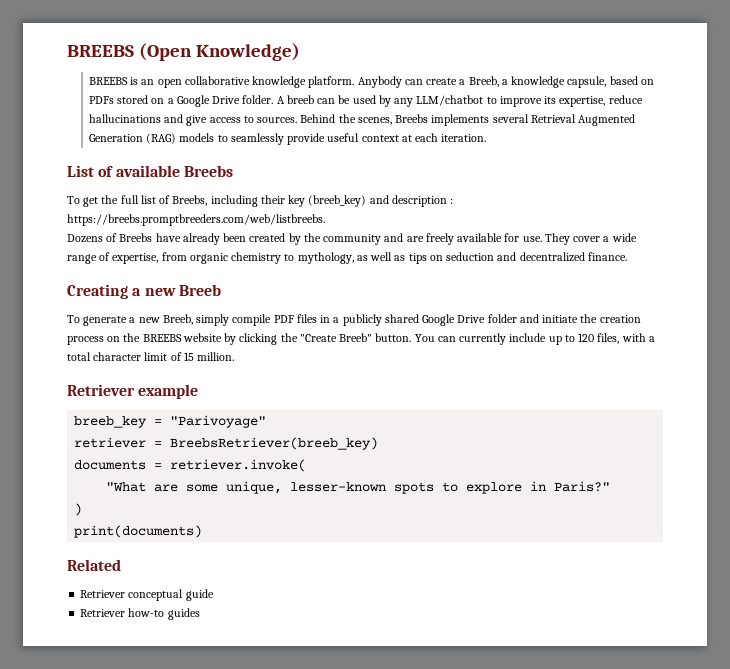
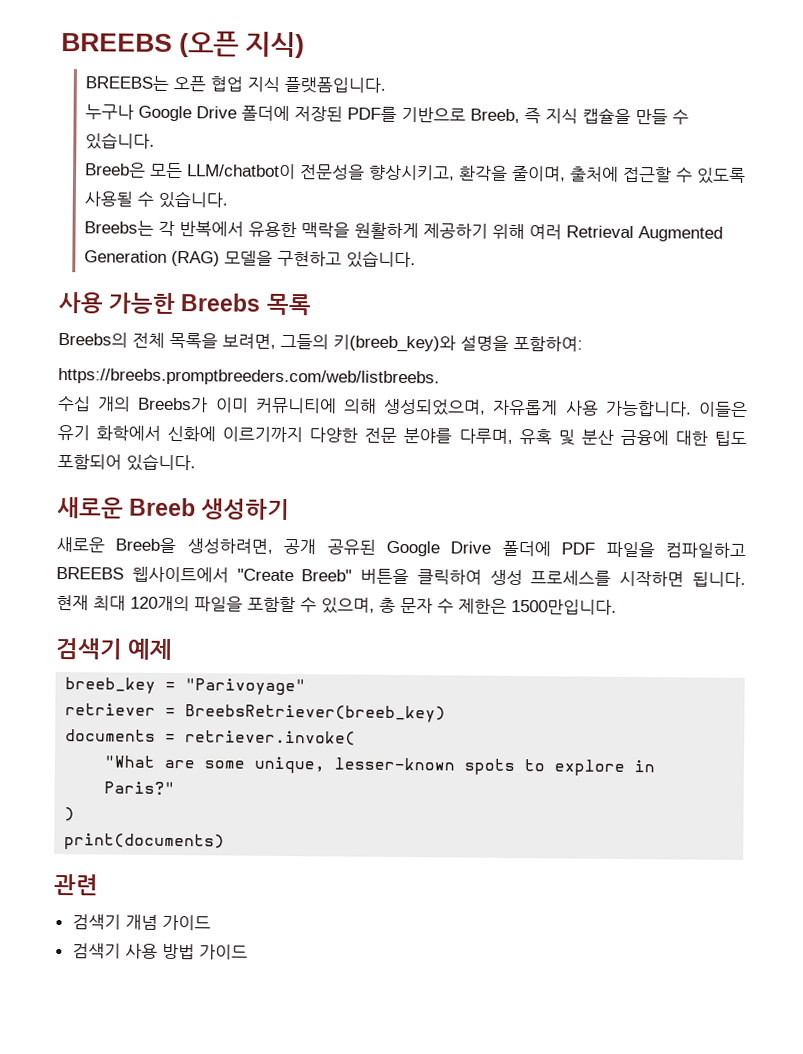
[67,43,300,61] [88,76,654,88] [88,95,643,107] [88,114,636,126] [88,133,487,145] [67,165,233,177] [67,195,454,207] [67,214,325,226] [67,233,637,245] [67,252,627,264] [67,284,221,299] [67,314,641,326] [67,333,655,345] [67,352,235,361] [67,384,199,399] BREEBS (Open Knowledge) // BREEBS is an open collaborative knowledge platform. Anybody can create a Breeb, a knowledge capsule, based on PDFs stored on a Google Drive folder. A breeb can be used by any LLM/chatbot to improve its expertise, reduce hallucinations and give access to sources. Behind the scenes, Breebs implements several Retrieval Augmented Generation (RAG) models to seamlessly provide useful context at each iteration. // List of available Breebs // To get the full list of Breebs, including their key (breeb_key) and description : https://breebs.promptbreeders.com/web/listbreebs. // Dozens of Breebs have already been created by the community and are freely available for use. They cover a wide range of expertise, from organic chemistry to mythology, as well as tips on seduction and decentralized finance. // Creating a new Breeb // To generate a new Breeb, simply compile PDF files in a publicly shared Google Drive folder and initiate the creation process on the BREEBS website by clicking the "Create Breeb" button. You can currently include up to 120 files, with a total character limit of 15 million. // Retriever example -> [61,31,306,59] [85,75,387,94] [85,104,690,125] [85,132,156,150] [85,162,747,184] [84,190,229,209] [84,220,724,242] [84,250,417,269] [58,292,312,316] [58,332,583,353] [58,367,440,387] [57,395,748,418] [57,424,748,447] [57,453,196,472] [57,496,291,521] [56,536,746,559] [56,566,746,588] [56,594,617,615] [55,637,174,661] BREEBS (오픈 지식) // BREEBS는 오픈 협업 지식 플랫폼입니다. // 누구나 Google Drive 폴더에 저장된 PDF를 기반으로 Breeb, 즉 지식 캡슐을 만들 수 있습니다. // Breeb은 모든 LLM/chatbot이 전문성을 향상시키고, 환각을 줄이며, 출처에 접근할 수 있도록 사용될 수 있습니다. // Breebs는 각 반복에서 유용한 맥락을 원활하게 제공하기 위해 여러 Retrieval Augmented Generation (RAG) 모델을 구현하고 있습니다. // 사용 가능한 Breebs 목록 // Breebs의 전체 목록을 보려면, 그들의 키(breeb_key)와 설명을 포함하여: // https://breebs.promptbreeders.com/web/listbreebs. // 수십 개의 Breebs가 이미 커뮤니티에 의해 생성되었으며, 자유롭게 사용 가능합니다. 이들은 유기 화학에서 신화에 이르기까지 다양한 전문 분야를 다루며, 유혹 및 분산 금융에 대한 팁도 포함되어 있습니다. // 새로운 Breeb 생성하기 // 새로운 Breeb을 생성하려면, 공개 공유된 Google Drive 폴더에 PDF 파일을 컴파일하고 BREEBS 웹사이트에서 "Create Breeb" 버튼을 클릭하여 생성 프로세스를 시작하면 됩니다. 현재 최대 120개의 파일을 포함할 수 있으며, 총 문자 수 제한은 1500만입니다. // 검색기 예제
[67,559,121,571] [80,589,214,601] [80,608,200,620] Related // Retriever conceptual guide // Retriever how-to guides -> [53,873,98,896] [71,914,211,931] [71,943,248,960] 관련 // 검색기 개념 가이드 // 검색기 사용 방법 가이드

